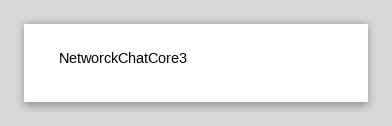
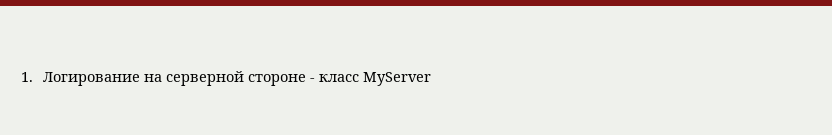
[59,52,187,63] NetworckChatCore3 -> [21,71,431,86] 1. Логирование на серверной стороне - класс MyServer

